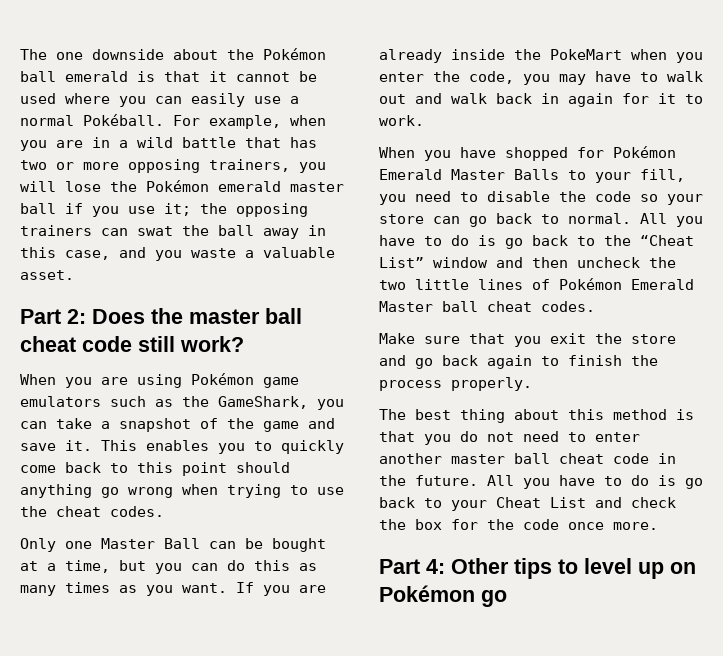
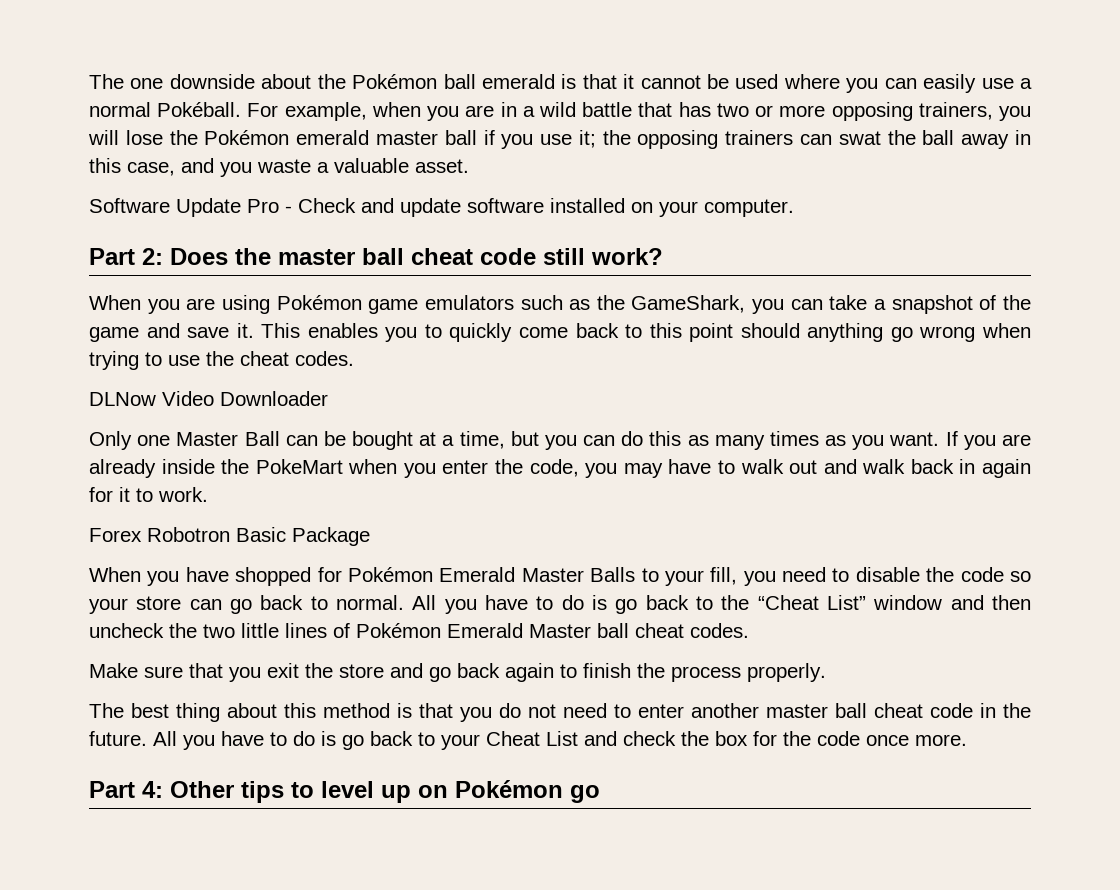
(74, 275) none -> [89,198,794,217] // Software Update Pro - Check and update software installed on your computer.
(164, 511) none -> [89,391,328,406] // DLNow Video Downloader
(424, 120) none -> [89,527,370,546] // Forex Robotron Basic Package

